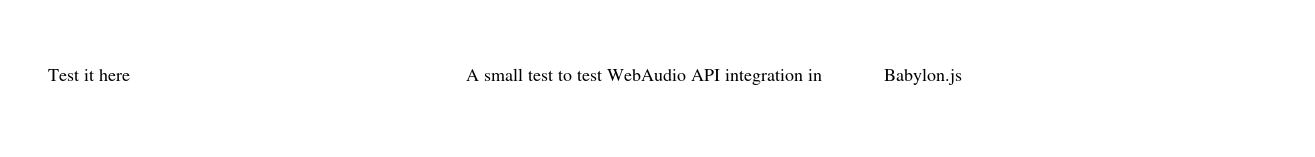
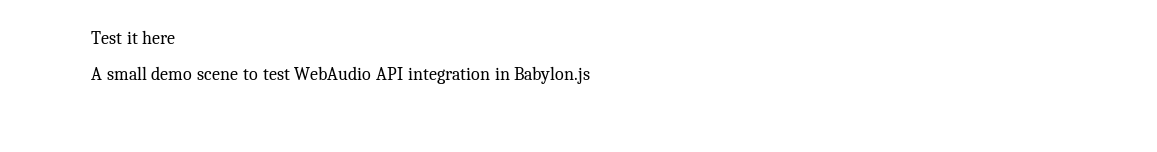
[528,70,554,81] test -> [151,66,239,80] demo scene

